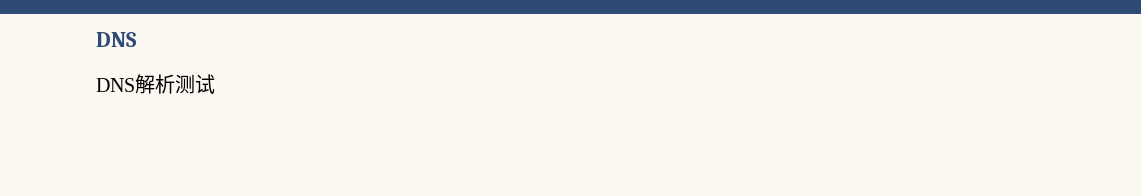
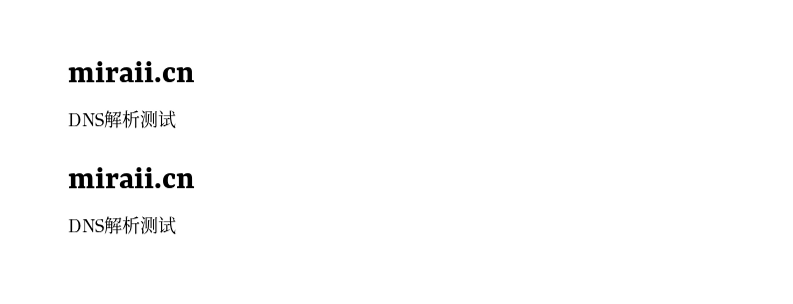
[96,32,137,47] [96,74,215,94] DNS // DNS解析测试 -> [67,61,195,83] [67,110,176,130] [68,167,196,189] [68,216,177,236] miraii.cn // DNS解析测试 // miraii.cn // DNS解析测试

